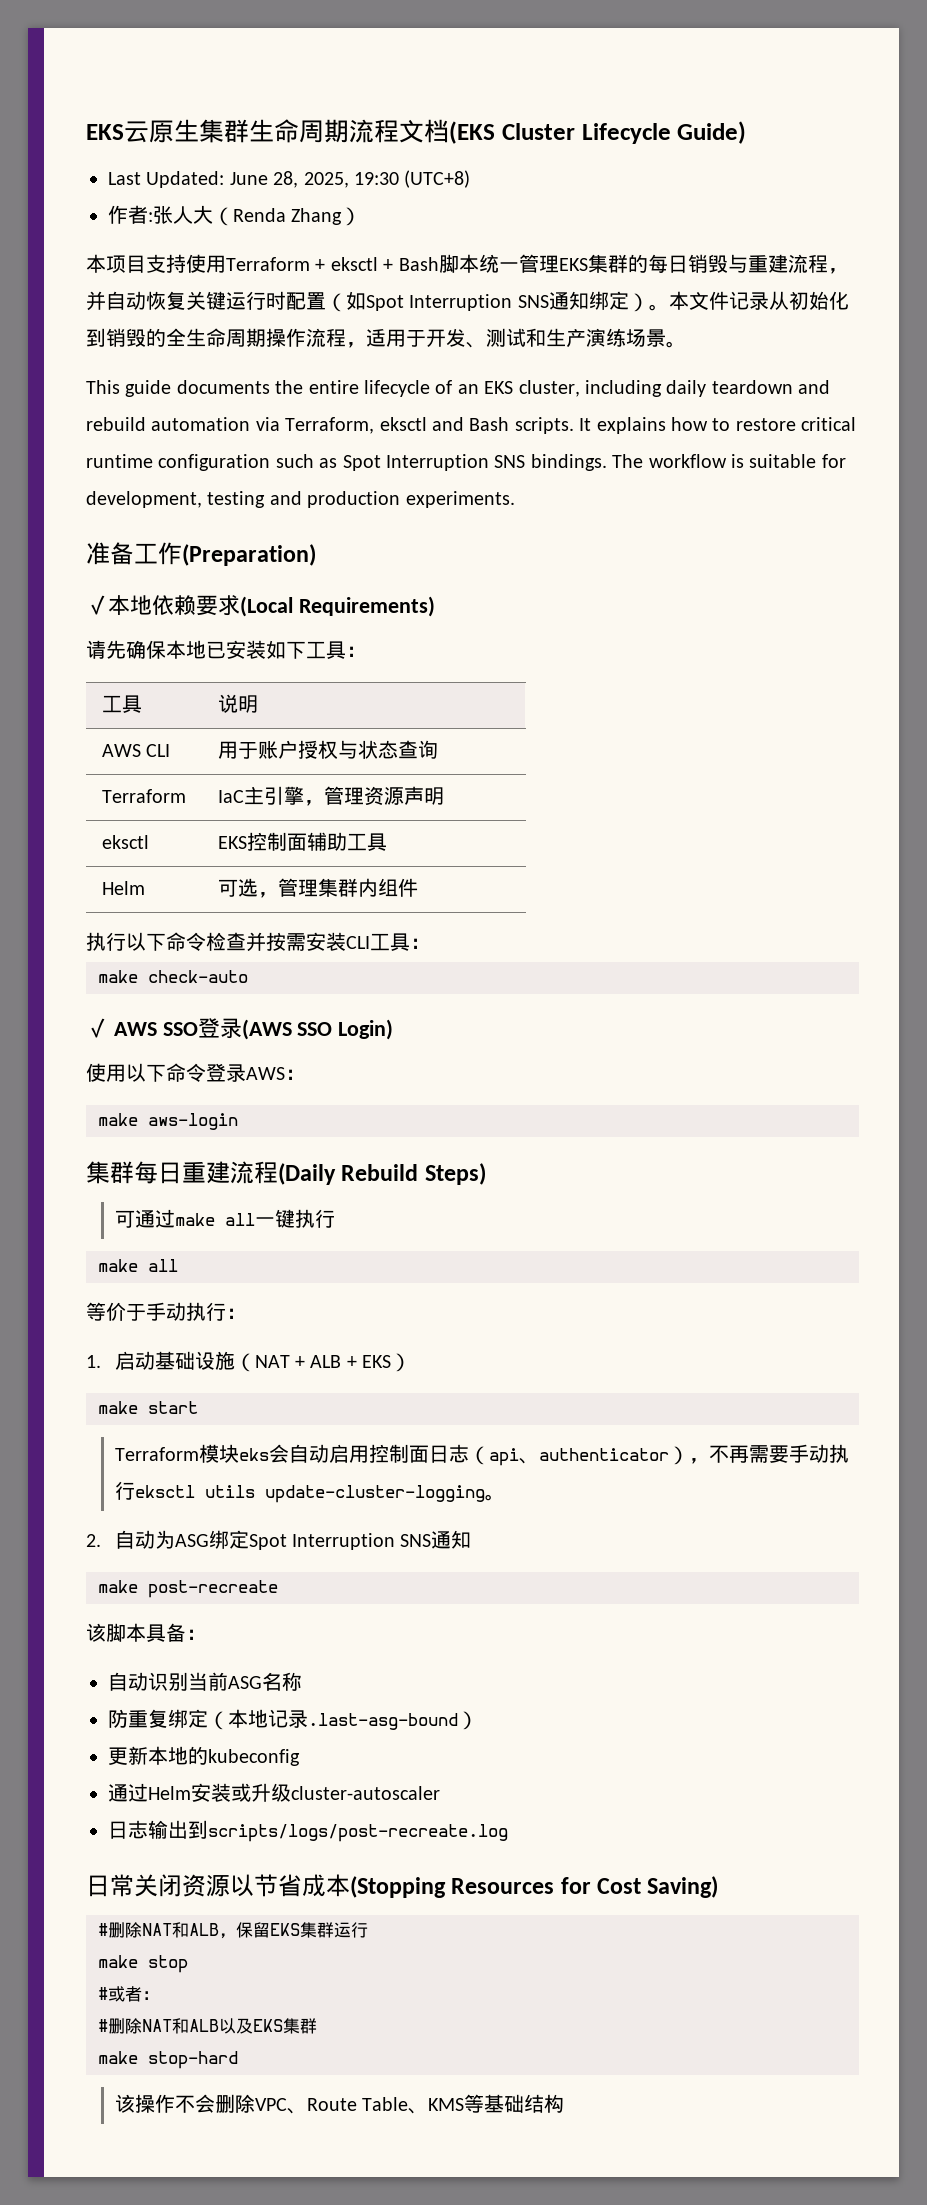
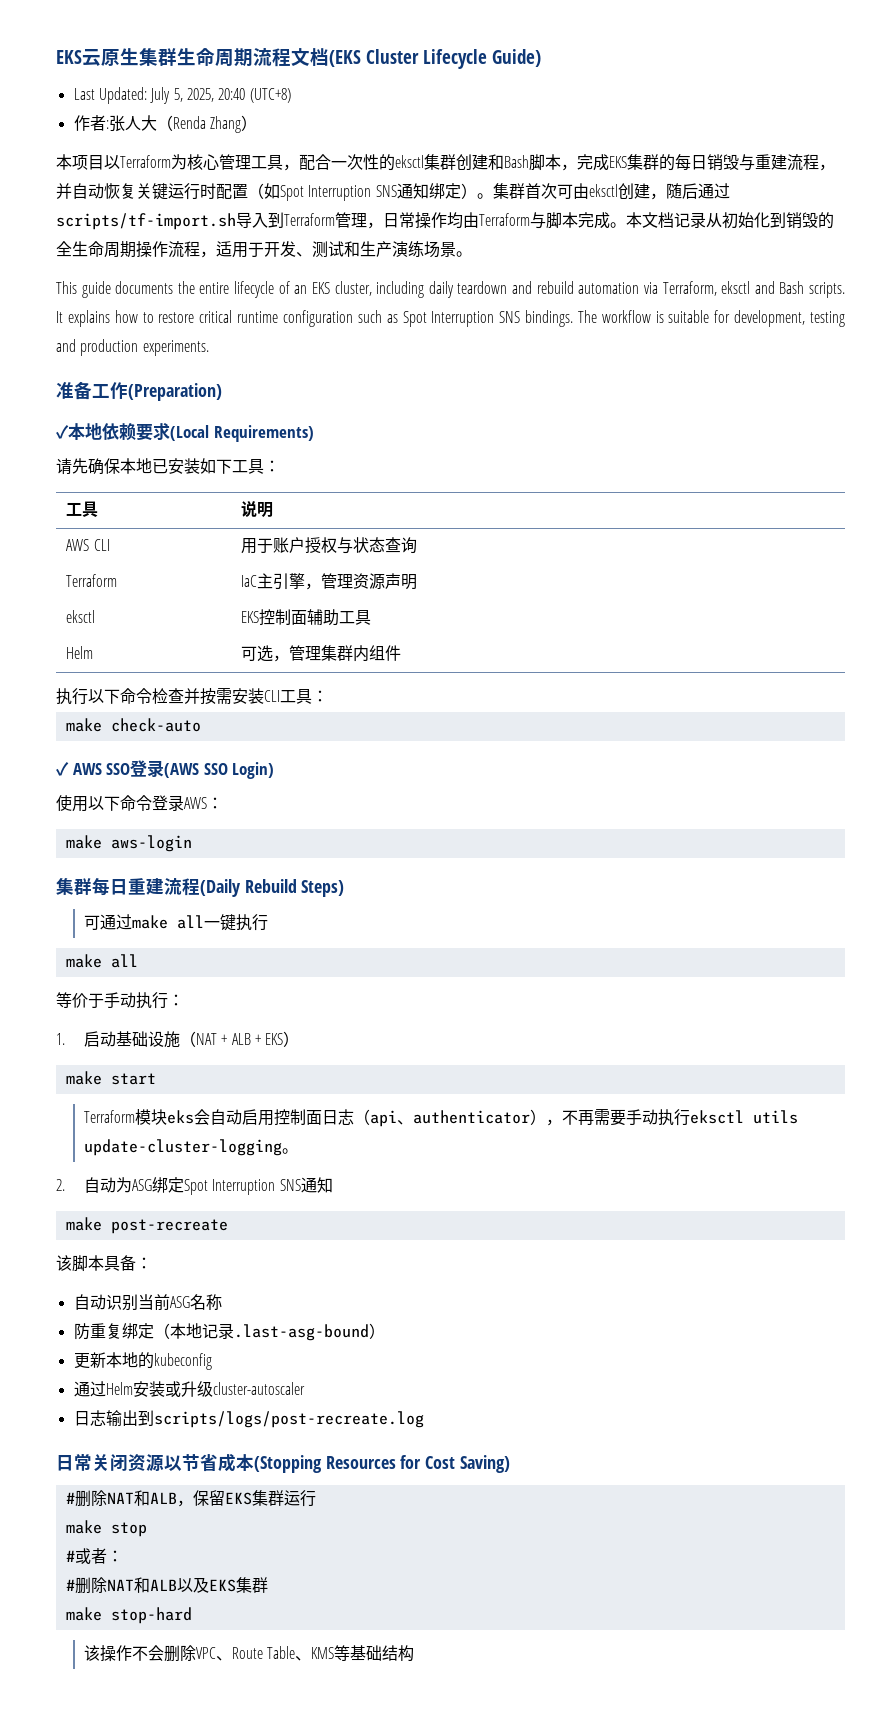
[229,171,399,188] June 28, 2025, 19:30 -> [150,87,246,104] July 5, 2025, 20:40
[146,254,559,273] 支持使用Terraform + eksctl + Bash脚本统一管理 -> [104,154,609,171] 以Terraform为核心管理工具，配合一次性的eksctl集群创建和Bash脚本，完成
[668,291,729,310] 本文件 -> [492,183,730,200] [56,212,674,230] 集群首次可由eksctl创建，随后通过scripts/tf-import.sh导入到Terraform管理，日常操作均由Terraform与脚本完成。本文档

